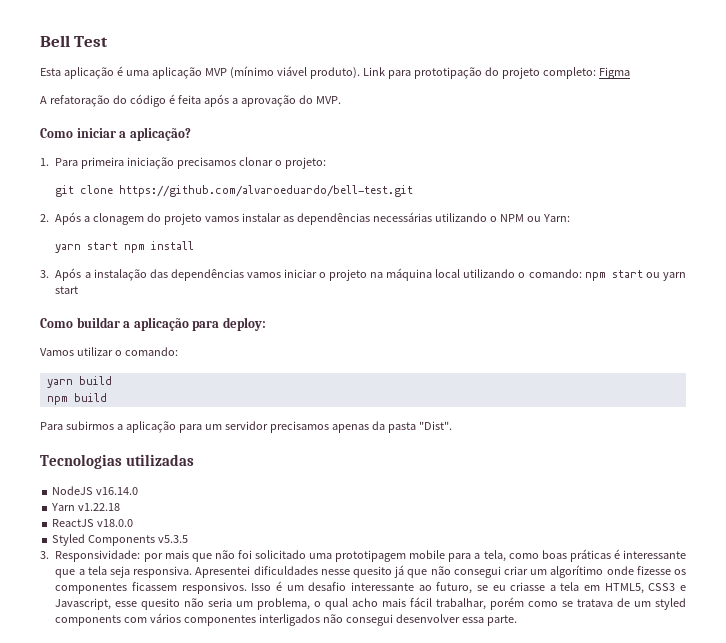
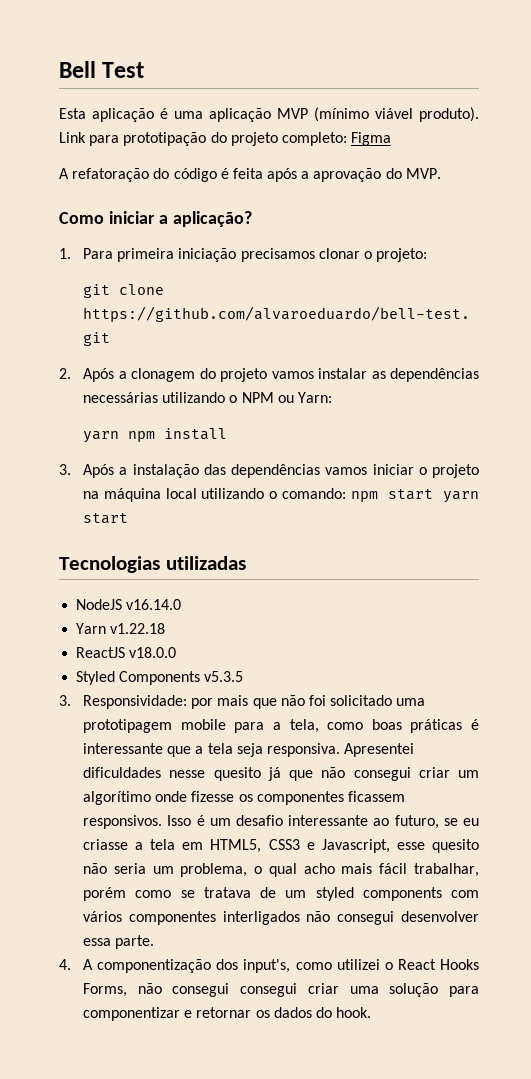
[87,242,119,250] start -> (120, 437) none
[645,272,686,281] [55,286,79,294] [40,317,266,331] [40,347,178,356] [46,376,112,388] [46,393,107,405] [40,421,452,433] ou yarn start // Como buildar a aplicação para deploy: // Vamos utilizar o comando: // yarn build // npm build // Para subirmos a aplicação para um servidor precisamos apenas da pasta "Dist". -> [443,491,479,503] [83,513,129,524] yarn start
(518, 620) none -> [59,959,479,973] [83,983,479,997] [83,1007,372,1021] // 4. A componentização dos input's, como utilizei o React Hooks Forms, não consegui consegui criar uma solução para componentizar e retornar os dados do hook.

